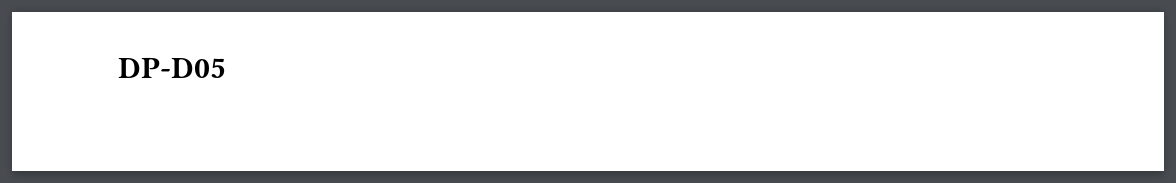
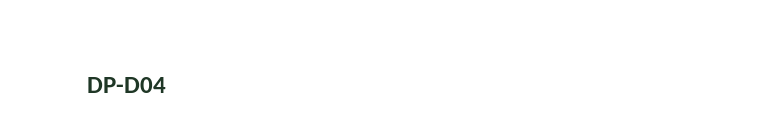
[118,57,226,78] DP-D05 -> [87,77,166,93] DP-D04

